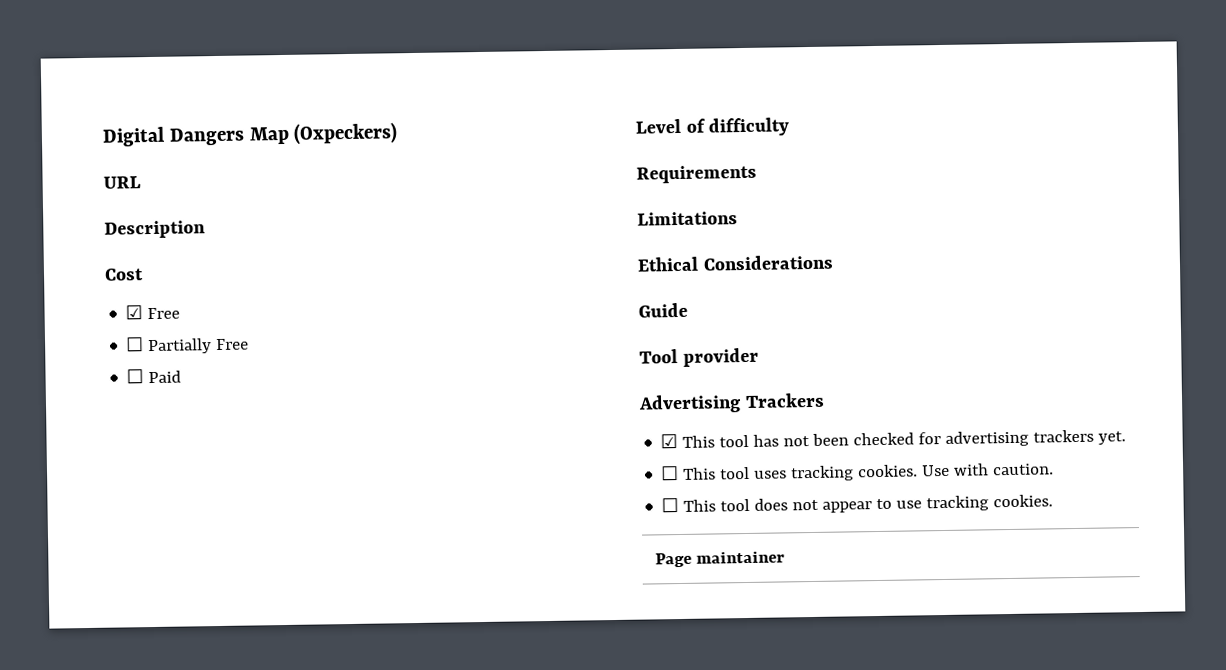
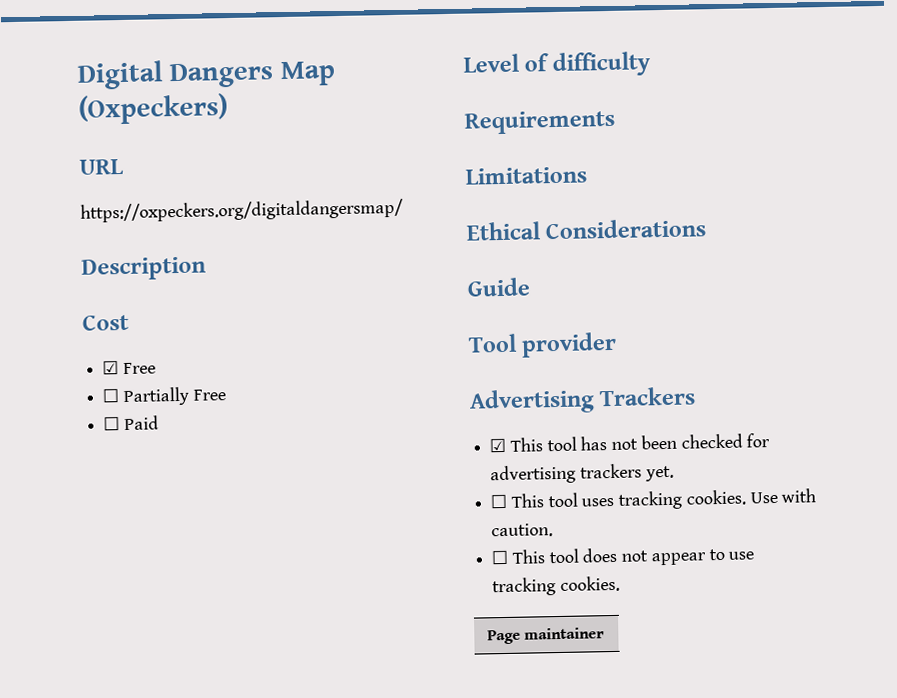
(141, 182) none -> [80,198,404,223] // https://oxpeckers.org/digitaldangersmap/

